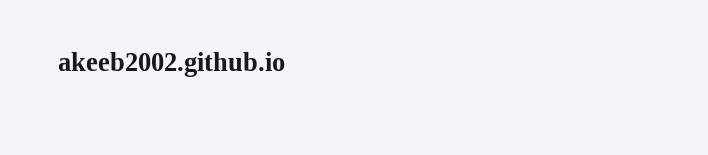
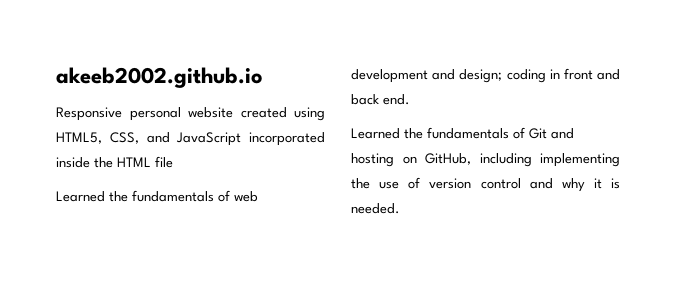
(285, 64) none -> [56,107,325,121] [56,132,325,146] [56,156,173,168] [56,190,258,202] [351,68,620,83] [351,94,410,105] [351,127,574,139] [351,153,620,167] [351,177,620,192] [351,203,400,214] // Responsive personal website created using HTML5, CSS, and JavaScript incorporated inside the HTML file // Learned the fundamentals of web development and design; coding in front and back end. // Learned the fundamentals of Git and hosting on GitHub, including implementing the use of version control and why it is needed.

